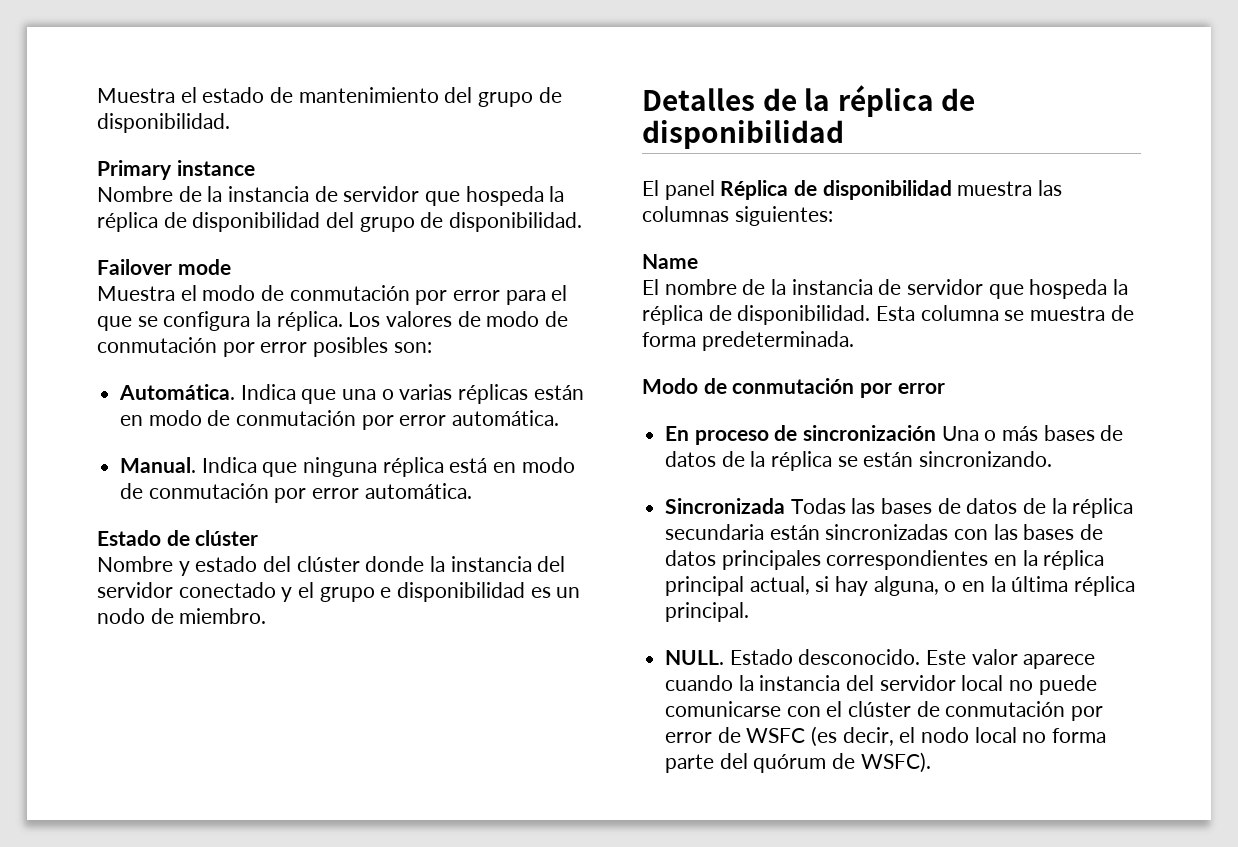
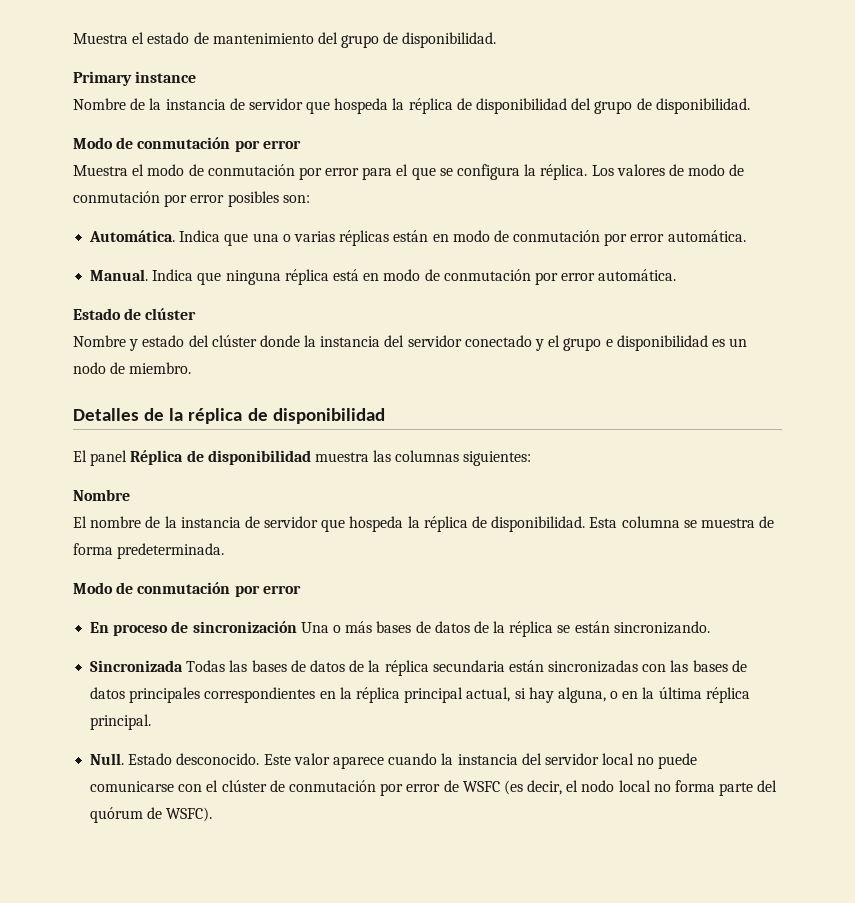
[97,259,231,275] Failover mode -> [73,137,301,152] Modo de conmutación por error
[642,254,698,269] Name -> [73,489,130,501] Nombre
[665,650,725,665] NULL. -> [90,753,125,765] Null.

